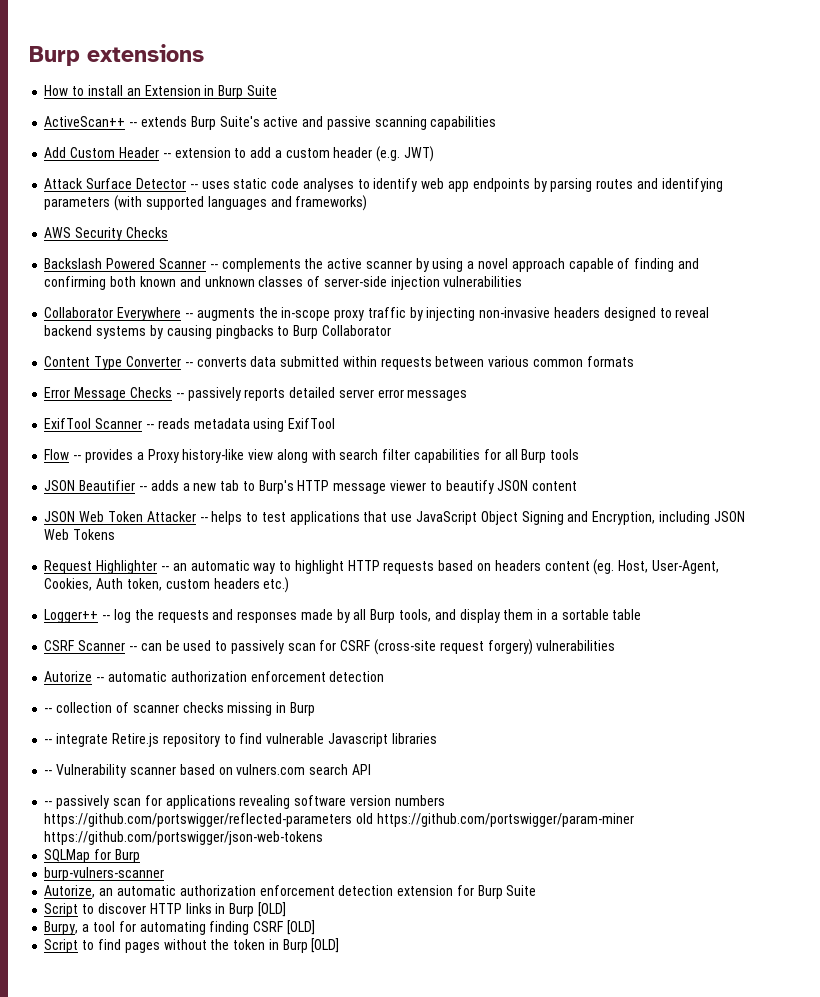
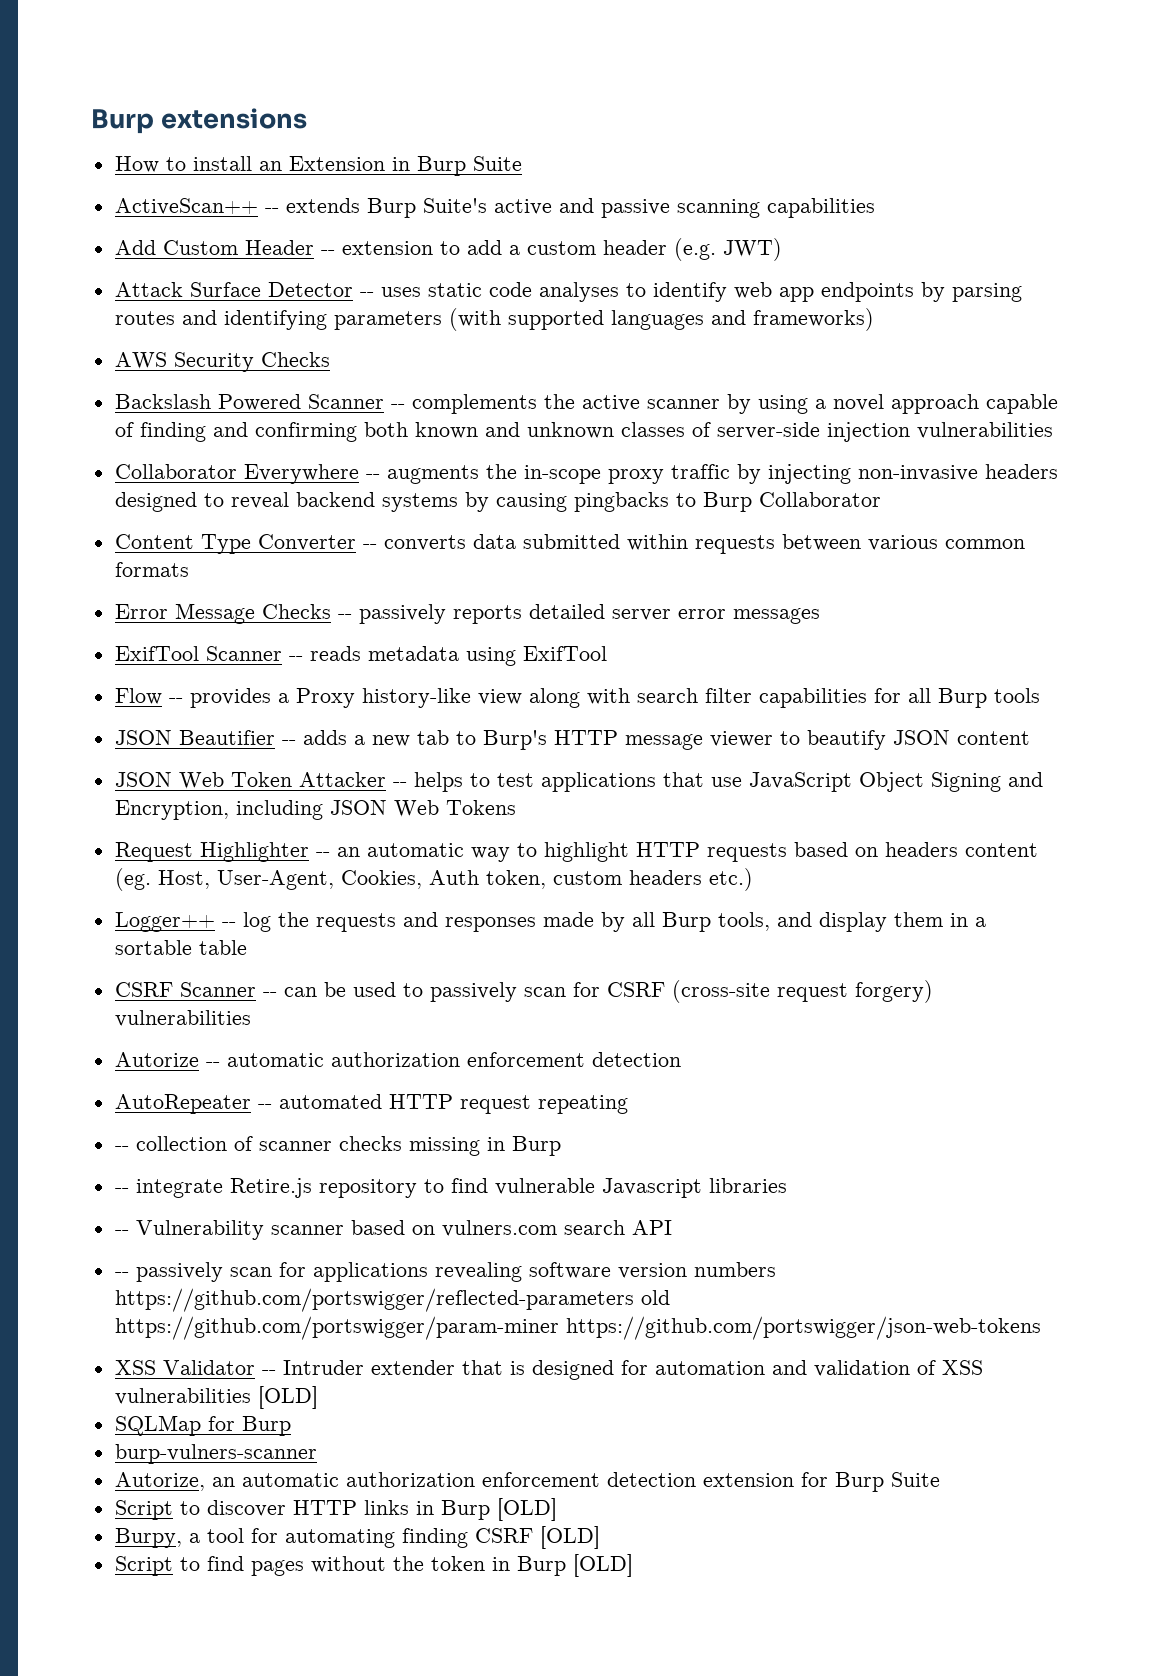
(385, 676) none -> [114,1094,628,1114] // AutoRepeater -- automated HTTP request repeating
(324, 838) none -> [114,1360,983,1380] [114,1386,318,1409] // XSS Validator -- Intruder extender that is designed for automation and validation of XSS vulnerabilities [OLD]

